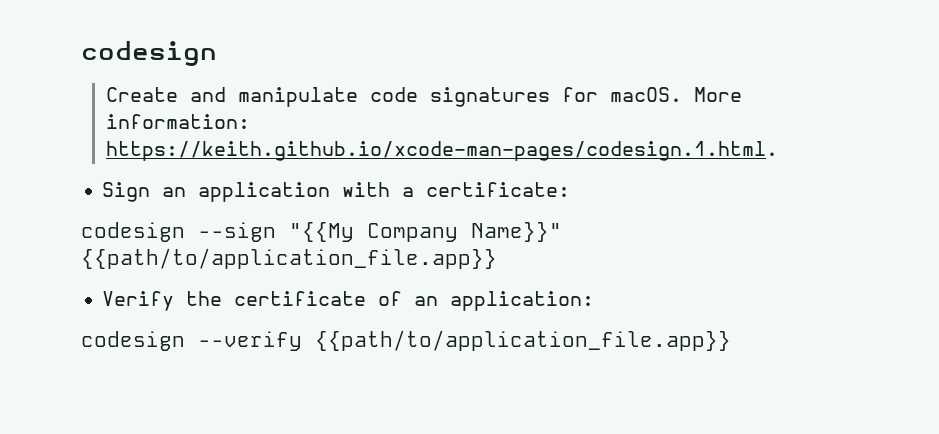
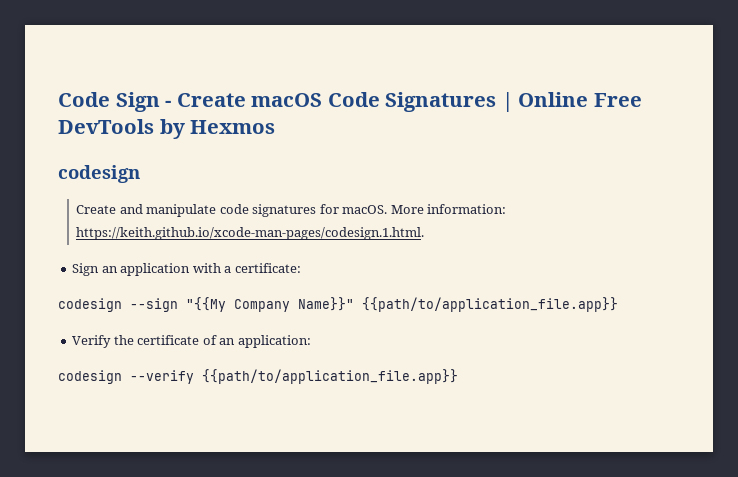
(81, 53) none -> [58,92,642,112] [58,119,276,139] Code Sign - Create macOS Code Signatures | Online Free DevTools by Hexmos //

